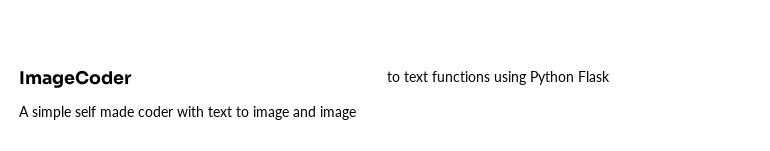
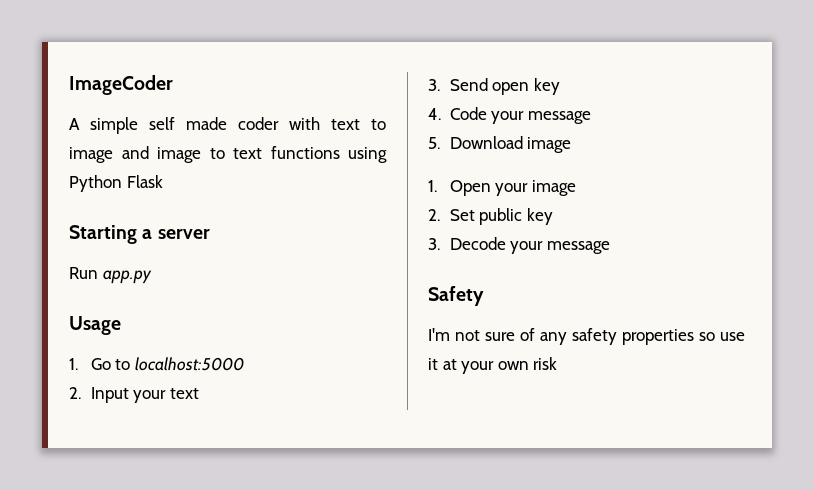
(610, 76) none -> [69,225,210,244] [69,267,152,284] [69,316,121,335] [69,357,244,371] [69,387,199,403] [428,78,560,95] [428,107,591,124] [428,136,572,153] [428,180,576,196] [428,208,553,225] [428,237,610,254] [428,286,484,306] [428,328,745,345] [428,357,558,374] // Starting a server // Run app.py // Usage // 1. Go to localhost:5000 // 2. Input your text // 3. Send open key // 4. Code your message // 5. Download image // 1. Open your image // 2. Set public key // 3. Decode your message // Safety // I'm not sure of any safety properties so use it at your own risk

